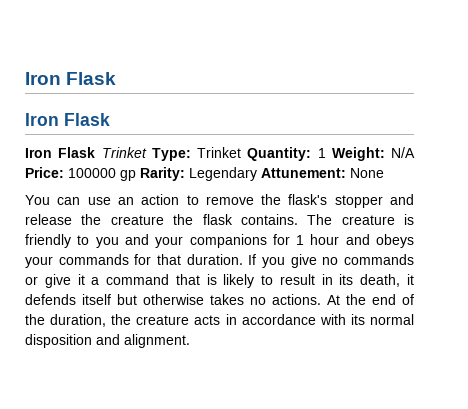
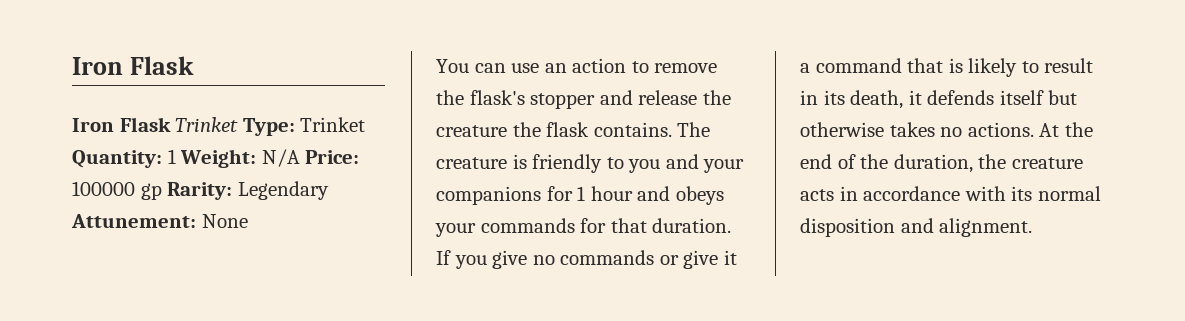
[25,72,117,85] [25,113,110,126] [25,147,96,158] Iron Flask // Iron Flask // Iron Flask -> [72,56,195,75] [72,117,171,132] Iron Flask // Iron Flask

